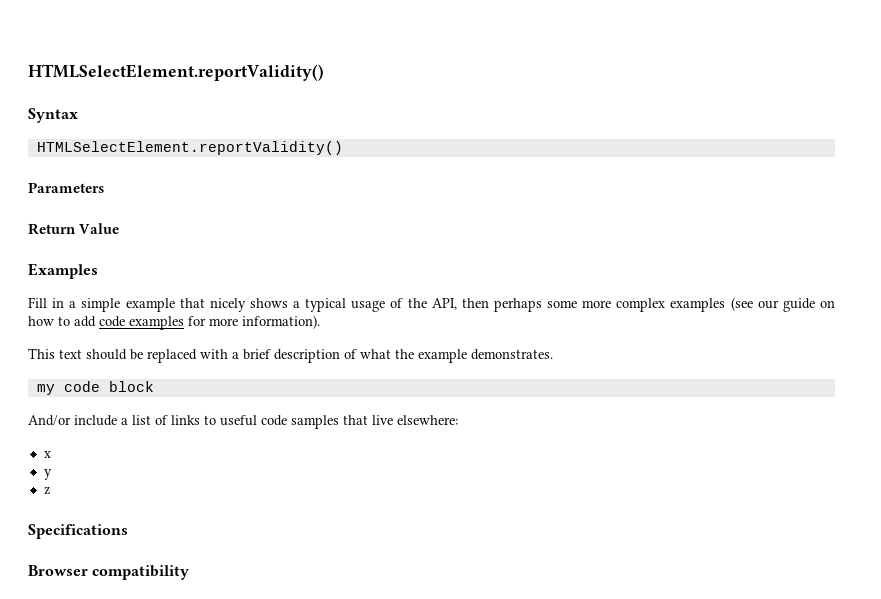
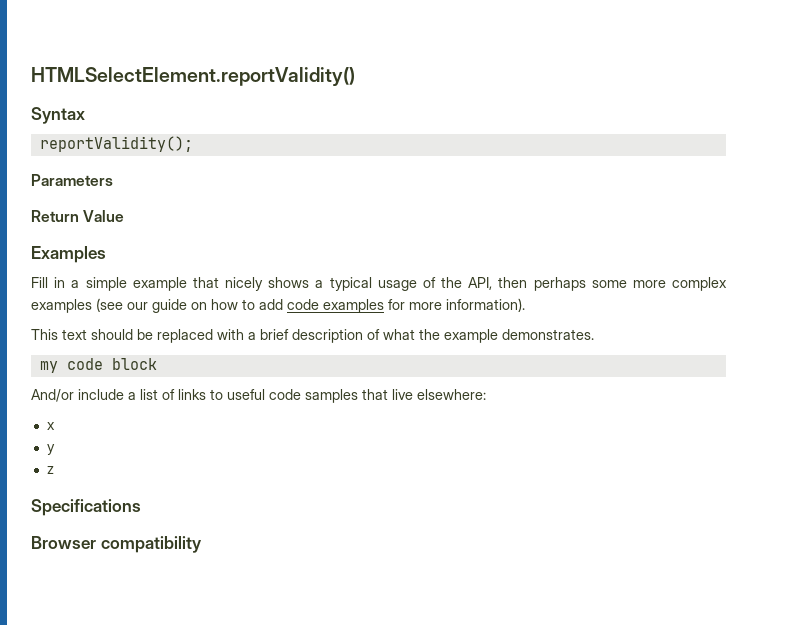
[36,141,343,155] HTMLSelectElement.reportValidity() -> [39,136,193,152] reportValidity();

